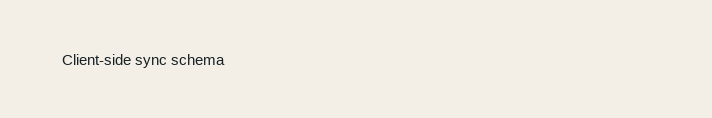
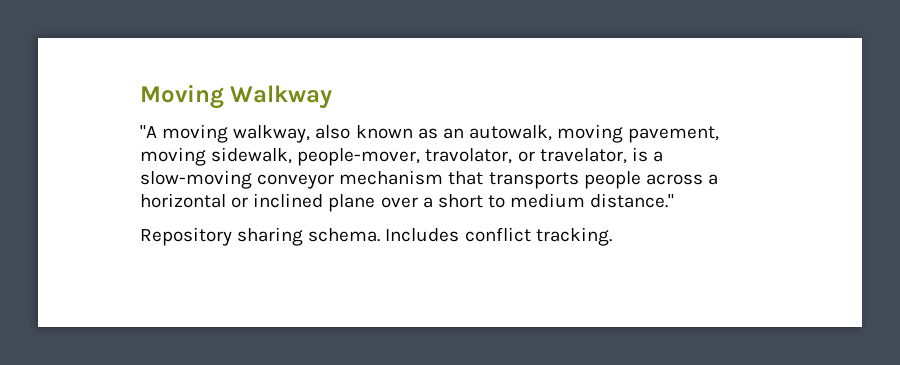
[62,54,226,68] Client-side sync schema -> [140,84,333,109] [140,124,720,143] [140,147,663,166] [140,170,718,189] [140,193,675,212] [140,227,612,246] Moving Walkway // "A moving walkway, also known as an autowalk, moving pavement, moving sidewalk, people-mover, travolator, or travelator, is a slow-moving conveyor mechanism that transports people across a horizontal or inclined plane over a short to medium distance." // Repository sharing schema. Includes conflict tracking.

